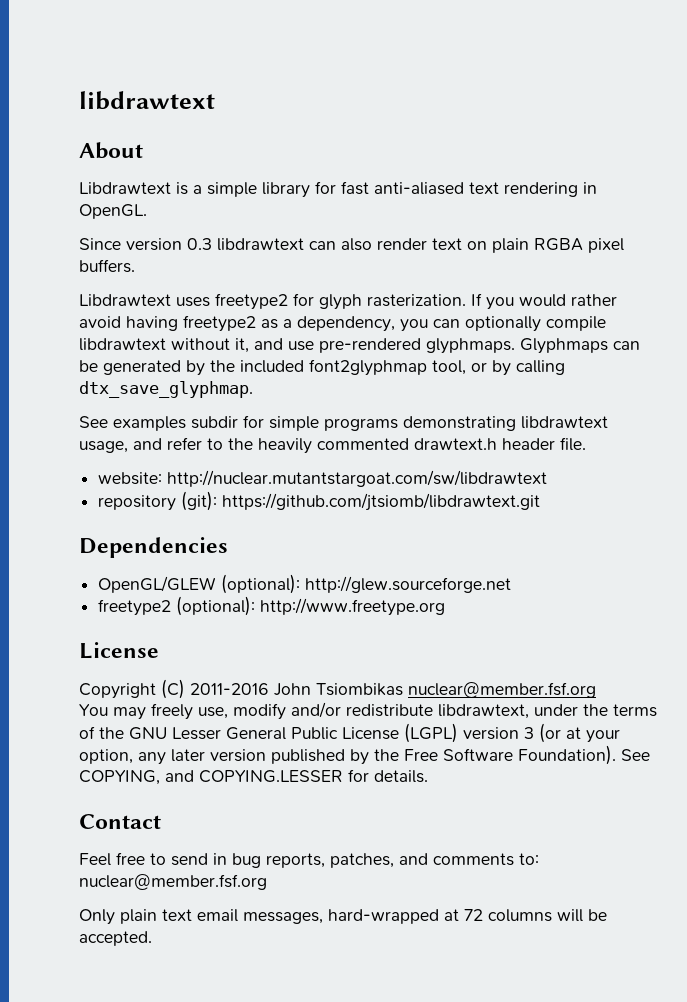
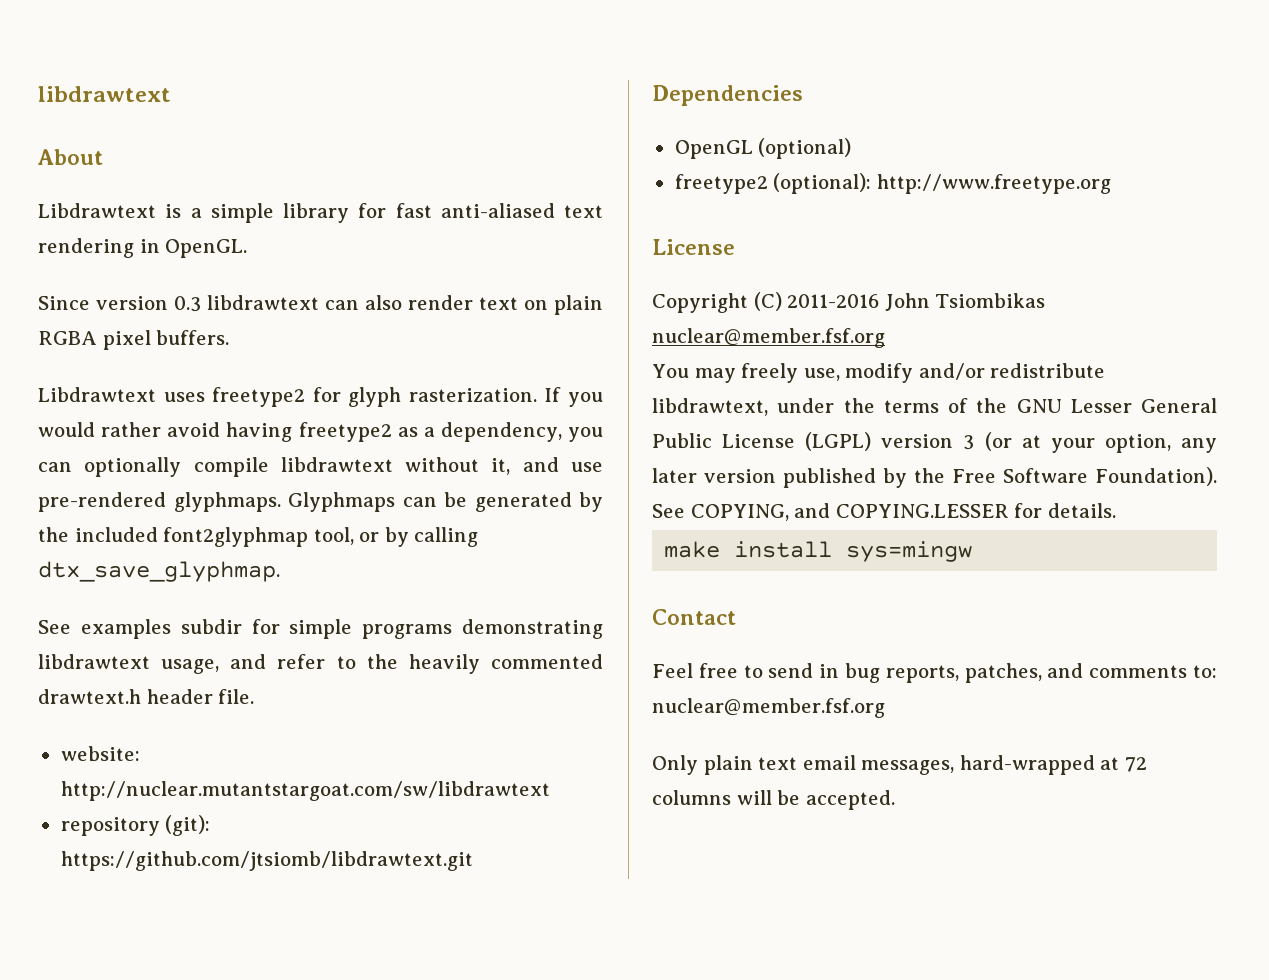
[98,574,512,594] OpenGL/GLEW (optional): http://glew.sourceforge.net -> [674,138,852,159] OpenGL (optional)
(428, 776) none -> [664,541,973,562] // make install sys=mingw

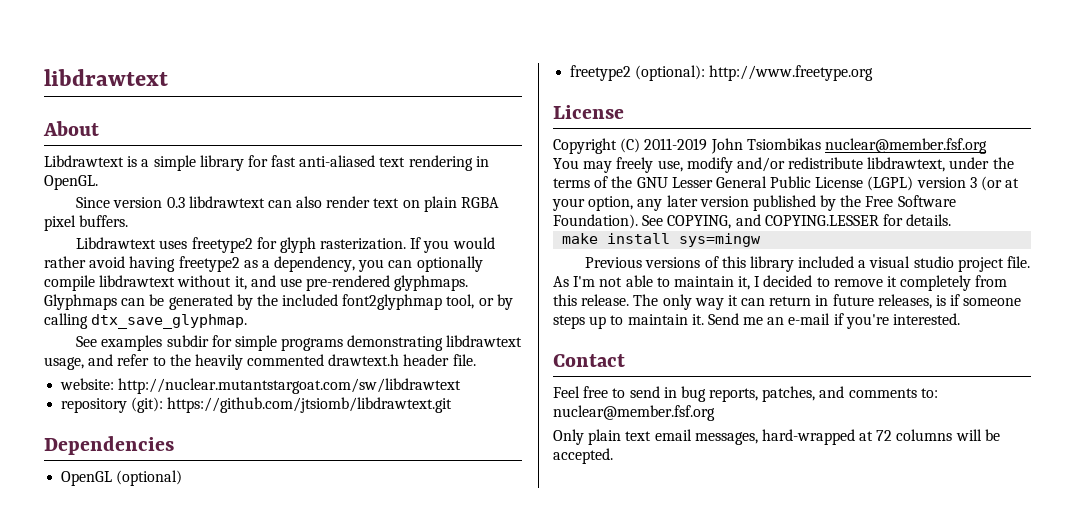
[787,294,880,308] 2011-2016 -> [644,138,708,151] 2011-2019
(973, 551) none -> [585,256,1030,272] [553,275,1008,291] [553,294,1022,310] [553,313,961,329] // Previous versions of this library included a visual studio project file. As I'm not able to maintain it, I decided to remove it completely from this release. The only way it can return in future releases, is if someone steps up to maintain it. Send me an e-mail if you're interested.

